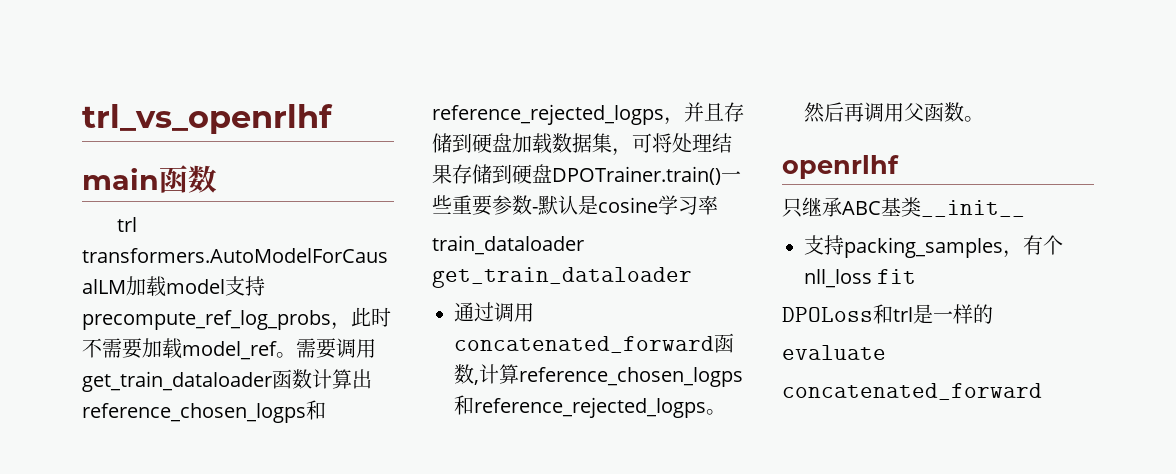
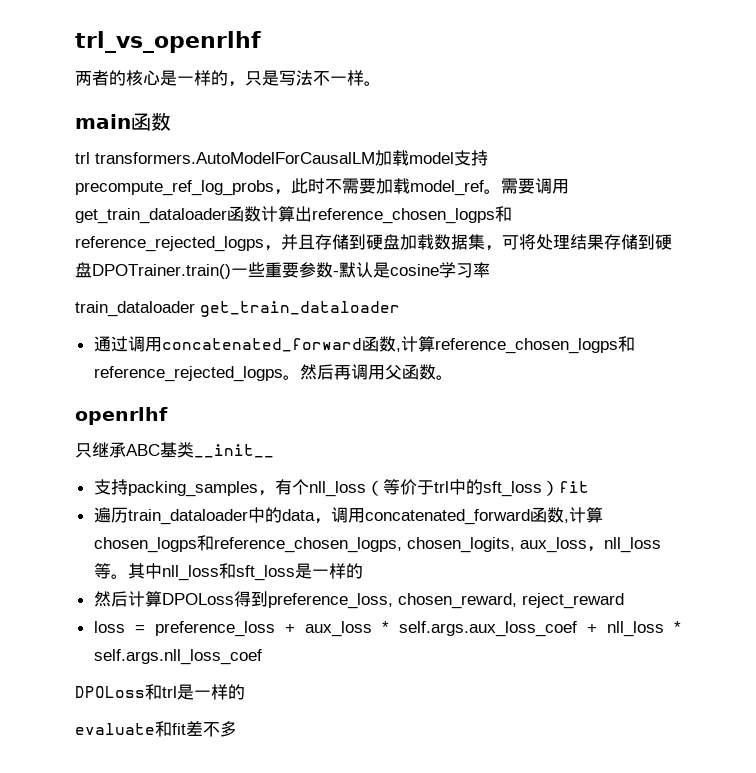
(333, 119) none -> [75,70,381,87] // 两者的核心是一样的，只是写法不一样。
[877,269,917,284] fit -> [365,479,589,497] [93,507,603,525] [93,535,661,553] [93,563,363,581] [93,591,624,609] [93,621,681,637] [93,649,262,665] （等价于trl中的sft_loss）fit // 遍历train_dataloader中的data，调用concatenated_forward函数,计算chosen_logps和reference_chosen_logps, chosen_logits, aux_loss，nll_loss等。其中nll_loss和sft_loss是一样的 // 然后计算DPOLoss得到preference_loss, chosen_reward, reject_reward // loss = preference_loss + aux_loss * self.args.aux_loss_coef + nll_loss * self.args.nll_loss_coef
[782,383,1042,400] // concatenated_forward -> [155,721,237,737] 和fit差不多

